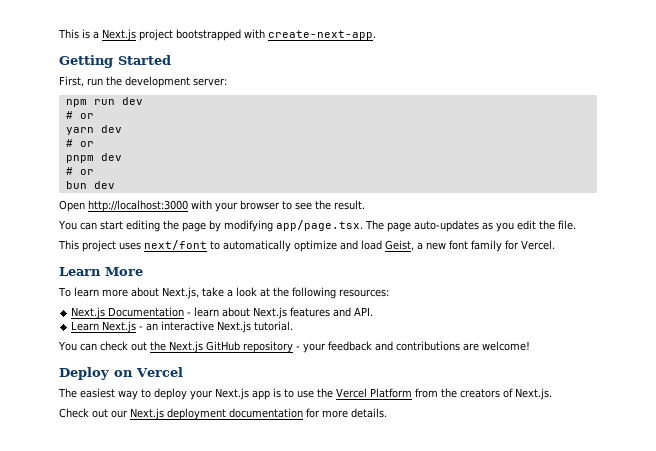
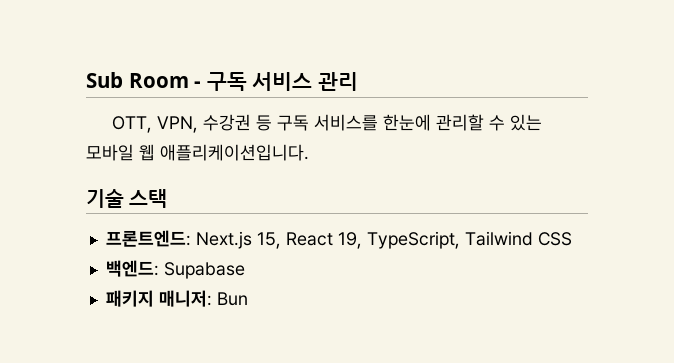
[58,29,376,41] [59,55,171,68] [59,76,227,88] [65,97,143,107] [65,111,94,119] [65,125,122,135] [65,139,94,147] [65,153,122,163] [65,167,94,175] [65,181,115,189] [59,200,365,212] [58,220,576,232] [58,240,555,252] [59,267,143,276] [58,287,389,299] [71,307,374,319] [71,321,294,333] [58,341,530,353] [59,367,183,380] [58,388,552,400] [59,408,387,420] This is a Next.js project bootstrapped with create-next-app. // Getting Started // First, run the development server: // npm run dev // # or // yarn dev // # or // pnpm dev // # or // bun dev // Open http://localhost:3000 with your browser to see the result. // You can start editing the page by modifying app/page.tsx. The page auto-updates as you edit the file. // This project uses next/font to automatically optimize and load Geist, a new font family for Vercel. // Learn More // To learn more about Next.js, take a look at the following resources: // Next.js Documentation - learn about Next.js features and API. // Learn Next.js - an interactive Next.js tutorial. // You can check out the Next.js GitHub repository - your feedback and contributions are welcome! // Deploy on Vercel // The easiest way to deploy your Next.js app is to use the Vercel Platform from the creators of Next.js. // Check out our Next.js deployment documentation for more details. -> [86,72,358,91] [111,114,542,133] [86,144,309,161] [86,189,168,208] [105,230,572,249] [105,260,245,279] [105,290,248,307] Sub Room - 구독 서비스 관리 // OTT, VPN, 수강권 등 구독 서비스를 한눈에 관리할 수 있는 모바일 웹 애플리케이션입니다. // 기술 스택 // 프론트엔드: Next.js 15, React 19, TypeScript, Tailwind CSS // 백엔드: Supabase // 패키지 매니저: Bun

